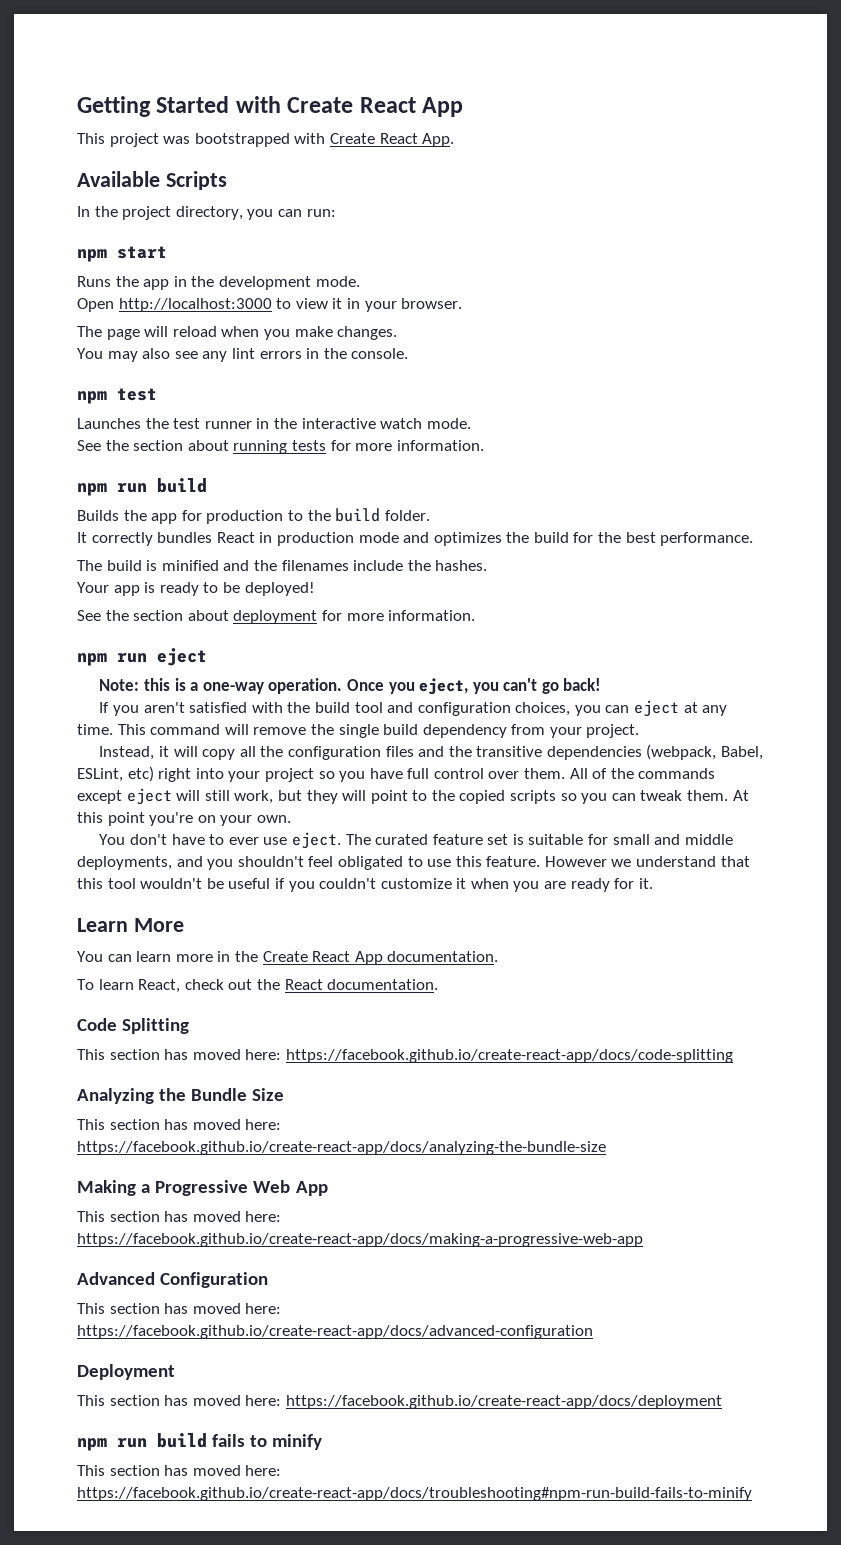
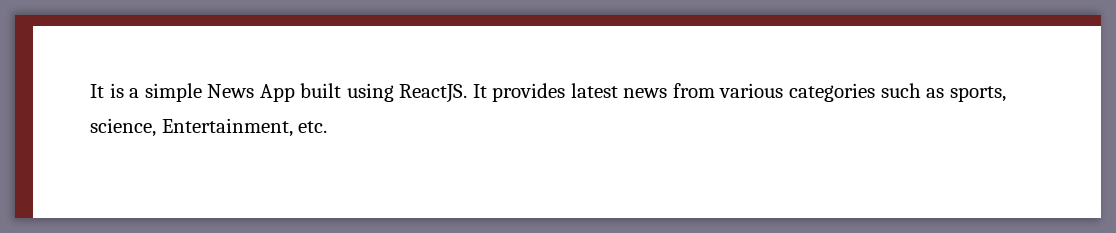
[77,96,464,117] [77,133,455,147] [77,171,227,190] [77,206,336,220] [77,246,167,262] [77,276,360,290] [77,298,463,312] [77,326,398,340] [77,348,409,362] [77,388,157,404] [77,418,471,429] [77,440,484,454] [77,478,207,496] [77,508,430,524] [77,532,754,546] [77,560,488,571] [77,582,315,596] [77,610,476,624] [77,648,207,666] [99,678,602,695] [99,700,728,717] [77,724,640,738] [99,744,764,760] [77,766,716,782] [77,788,749,805] [77,812,291,826] [99,832,733,849] [77,856,750,870] [77,878,653,892] [77,918,184,932] [77,951,499,965] [77,979,439,993] [77,1018,190,1034] [77,1049,733,1063] [77,1088,285,1104] [77,1119,282,1130] [77,1141,606,1155] [77,1180,328,1196] [77,1211,282,1222] [77,1233,643,1247] [77,1272,269,1288] [77,1303,282,1314] [77,1325,593,1339] [77,1364,175,1380] [77,1395,722,1409] [77,1433,323,1451] [77,1465,282,1476] [77,1487,752,1501] Getting Started with Create React App // This project was bootstrapped with Create React App. // Available Scripts // In the project directory, you can run: // npm start // Runs the app in the development mode. // Open http://localhost:3000 to view it in your browser. // The page will reload when you make changes. // You may also see any lint errors in the console. // npm test // Launches the test runner in the interactive watch mode. // See the section about running tests for more information. // npm run build // Builds the app for production to the build folder. // It correctly bundles React in production mode and optimizes the build for the best performance. // The build is minified and the filenames include the hashes. // Your app is ready to be deployed! // See the section about deployment for more information. // npm run eject // Note: this is a one-way operation. Once you eject, you can't go back! // If you aren't satisfied with the build tool and configuration choices, you can eject at any time. This command will remove the single build dependency from your project. // Instead, it will copy all the configuration files and the transitive dependencies (webpack, Babel, ESLint, etc) right into your project so you have full control over them. All of the commands except eject will still work, but they will point to the copied scripts so you can tweak them. At this point you're on your own. // You don't have to ever use eject. The curated feature set is suitable for small and middle deployments, and you shouldn't feel obligated to use this feature. However we understand that this tool wouldn't be useful if you couldn't customize it when you are ready for it. // Learn More // You can learn more in the Create React App documentation. // To learn React, check out the React documentation. // Code Splitting // This section has moved here: https://facebook.github.io/create-react-app/docs/code-splitting // Analyzing the Bundle Size // This section has moved here: https://facebook.github.io/create-react-app/docs/analyzing-the-bundle-size // Making a Progressive Web App // This section has moved here: https://facebook.github.io/create-react-app/docs/making-a-progressive-web-app // Advanced Configuration // This section has moved here: https://facebook.github.io/create-react-app/docs/advanced-configuration // Deployment // This section has moved here: https://facebook.github.io/create-react-app/docs/deployment // npm run build fails to minify // This section has moved here: https://facebook.github.io/create-react-app/docs/troubleshooting#npm-run-build-fails-to-minify -> [90,83,1006,103] [90,118,328,137] It is a simple News App built using ReactJS. It provides latest news from various categories such as sports, science, Entertainment, etc.

